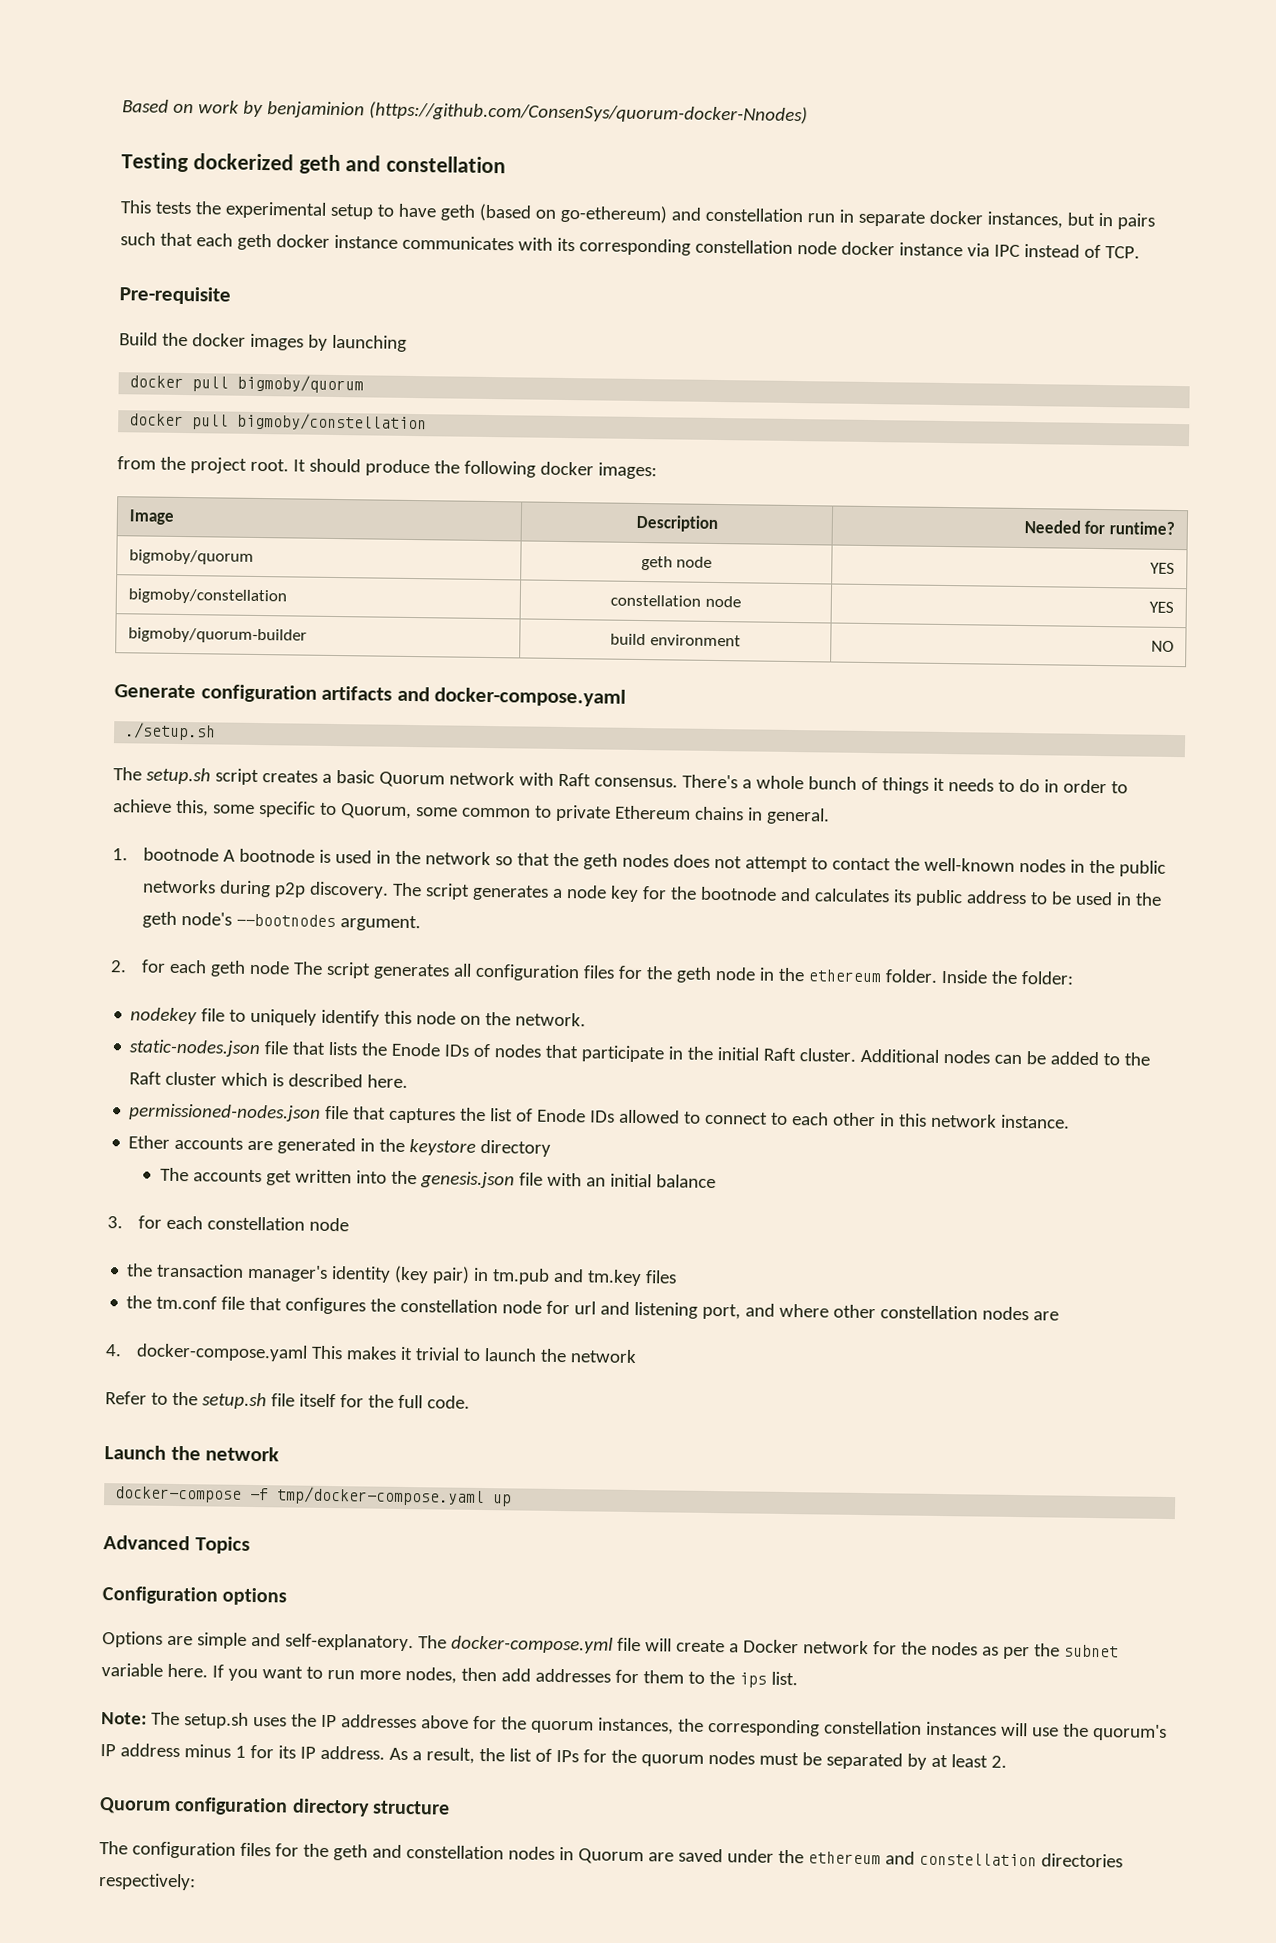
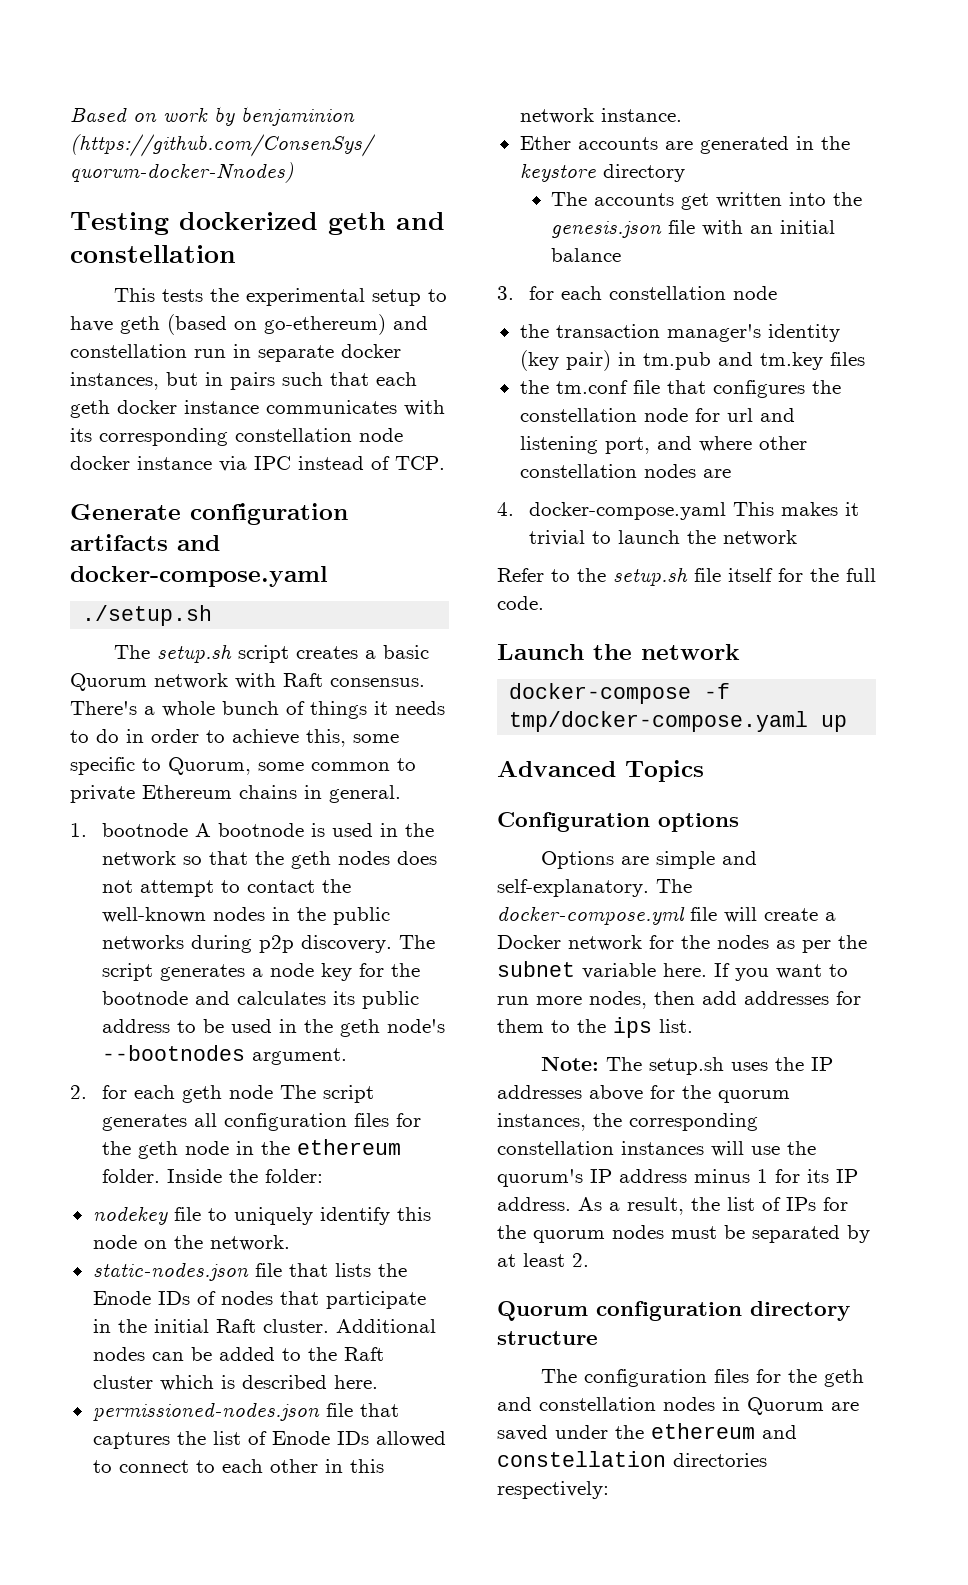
[119,286,231,305] [119,332,407,352] [129,374,365,394] [129,412,428,432] [117,456,657,480] [129,509,176,525] [635,514,718,533] [1023,520,1175,535] [129,549,255,565] [640,555,713,571] [1149,562,1175,574] [128,588,288,605] [610,594,741,608] [1148,601,1174,613] [128,627,308,644] [610,633,741,647] [1150,640,1174,652] // Pre-requisite // Build the docker images by launching // docker pull bigmoby/quorum // docker pull bigmoby/constellation // from the project root. It should produce the following docker images: // Image | Description | Needed for runtime? // bigmoby/quorum | geth node | YES // bigmoby/constellation | constellation node | YES // bigmoby/quorum-builder | build environment | NO -> (445, 463) none

